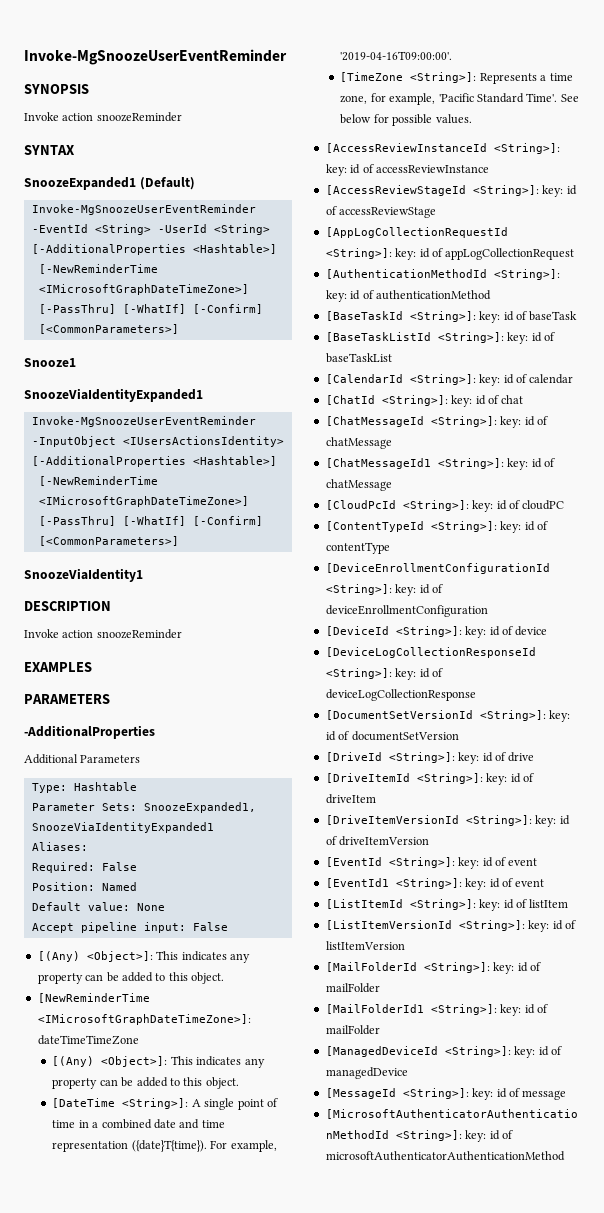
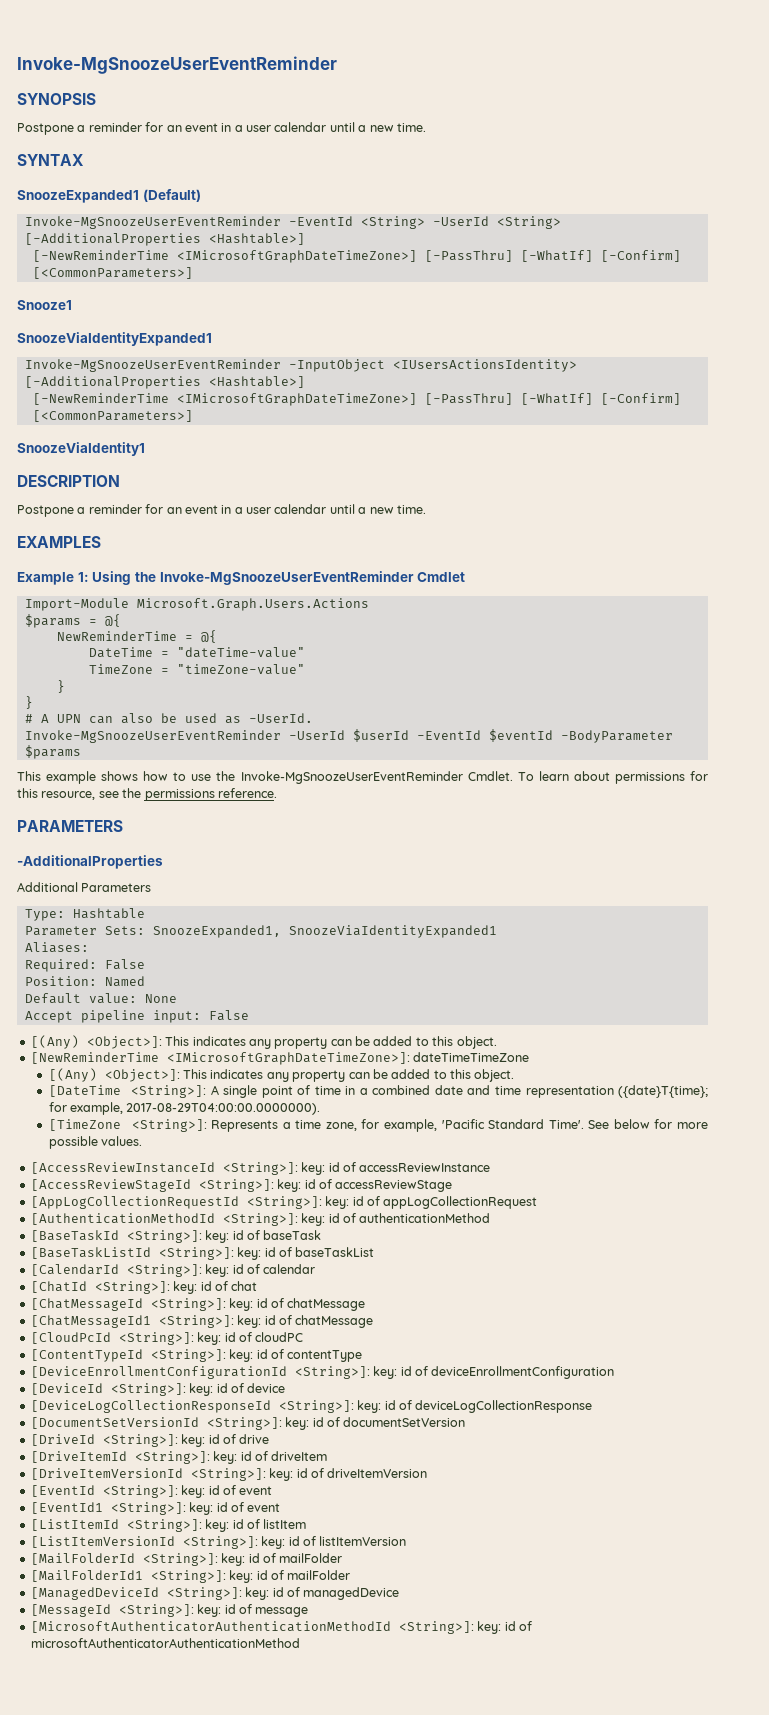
[24,112,182,122] Invoke action snoozeReminder -> [17,122,426,135] Postpone a reminder for an event in a user calendar until a new time.
[24,629,182,639] [24,662,92,672] Invoke action snoozeReminder // EXAMPLES -> [17,504,426,517] [17,536,101,548] [17,571,466,585] [24,598,369,611] [24,614,121,628] [56,630,217,643] [88,647,305,658] [88,664,305,675] [56,680,65,693] [24,696,33,709] [24,713,313,724] [24,729,673,743] [24,745,81,759] [17,771,708,784] [17,788,277,801] Postpone a reminder for an event in a user calendar until a new time. // EXAMPLES // Example 1: Using the Invoke-MgSnoozeUserEventReminder Cmdlet // Import-Module Microsoft.Graph.Users.Actions // $params = @{ // NewReminderTime = @{ // DateTime = "dateTime-value" // TimeZone = "timeZone-value" // } // } // # A UPN can also be used as -UserId. // Invoke-MgSnoozeUserEventReminder -UserId $userId -EventId $eventId -BodyParameter $params // This example shows how to use the Invoke-MgSnoozeUserEventReminder Cmdlet. To learn about permissions for this resource, see the permissions reference.
[131,1140,277,1152] [340,51,453,61] ({date}T{time}). For example, '2019-04-16T09:00:00'. -> [617,1085,708,1098] [48,1102,321,1115] ({date}T{time}; for example, 2017-08-29T04:00:00.0000000).
(389, 118) none -> [676,1122,708,1129] more

